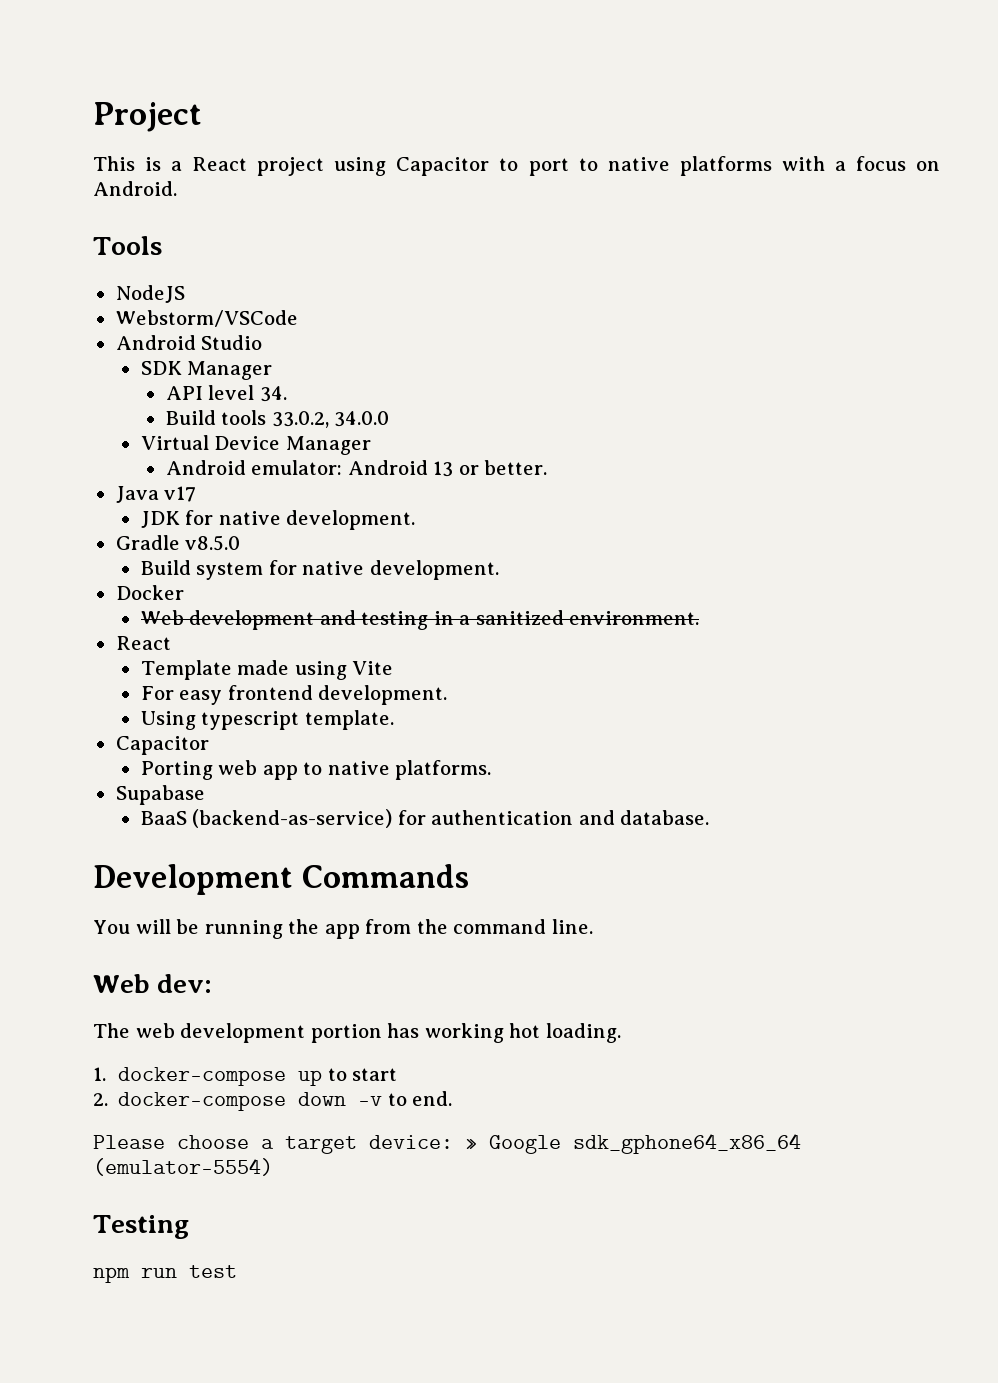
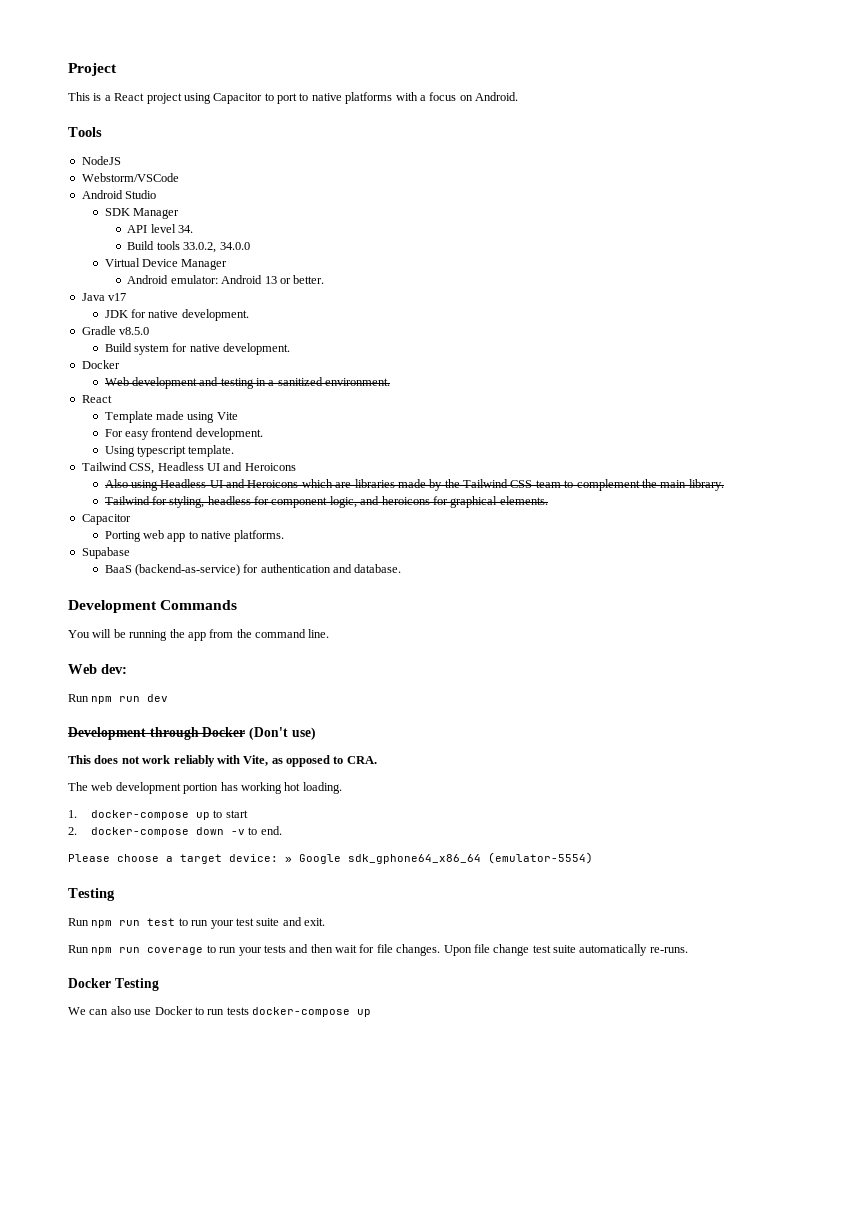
(394, 720) none -> [81,462,296,474] [104,479,724,491] [104,496,548,508] // Tailwind CSS, Headless UI and Heroicons // Also using Headless UI and Heroicons which are libraries made by the Tailwind CSS team to complement the main library. // Tailwind for styling, headless for component logic, and heroicons for graphical elements.
(213, 983) none -> [68,694,169,704] [68,727,316,740] [68,755,377,767] // Run npm run dev // Development through Docker (Don't use) // This does not work reliably with Vite, as opposed to CRA.
(189, 1227) none -> [68,918,89,926] Run
(237, 1271) none -> [178,917,325,929] [68,944,688,956] [68,978,159,991] [68,1006,371,1017] to run your test suite and exit. // Run npm run coverage to run your tests and then wait for file changes. Upon file change test suite automatically re-runs. // Docker Testing // We can also use Docker to run tests docker-compose up

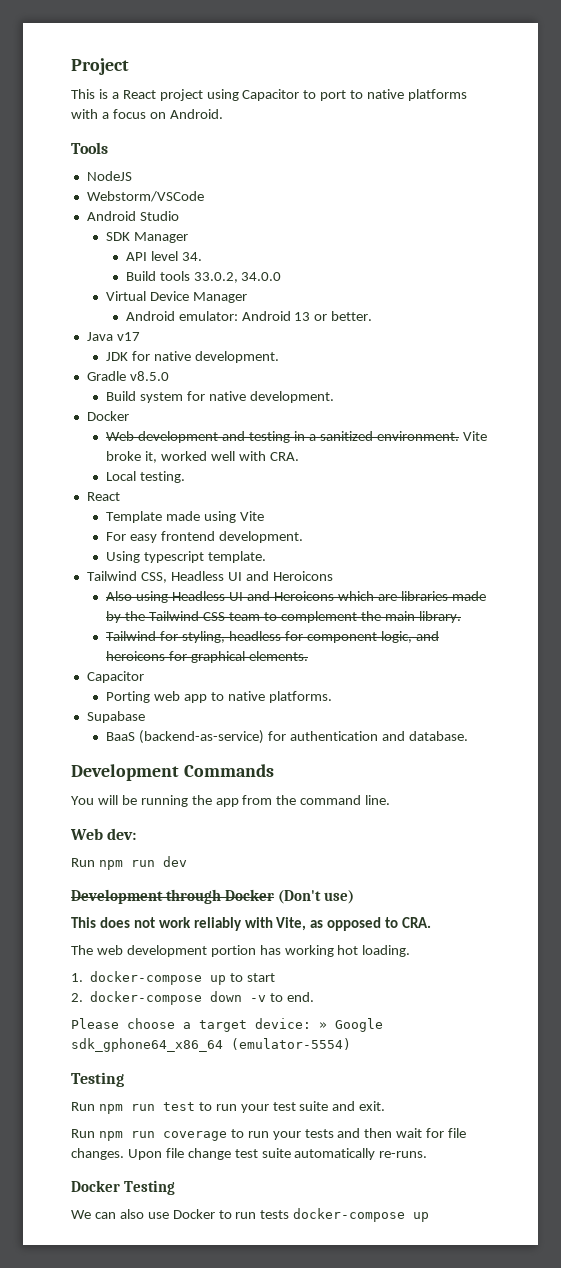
(391, 382) none -> [462,431,487,441] [106,451,299,463] [106,471,186,483] Vite broke it, worked well with CRA. // Local testing.

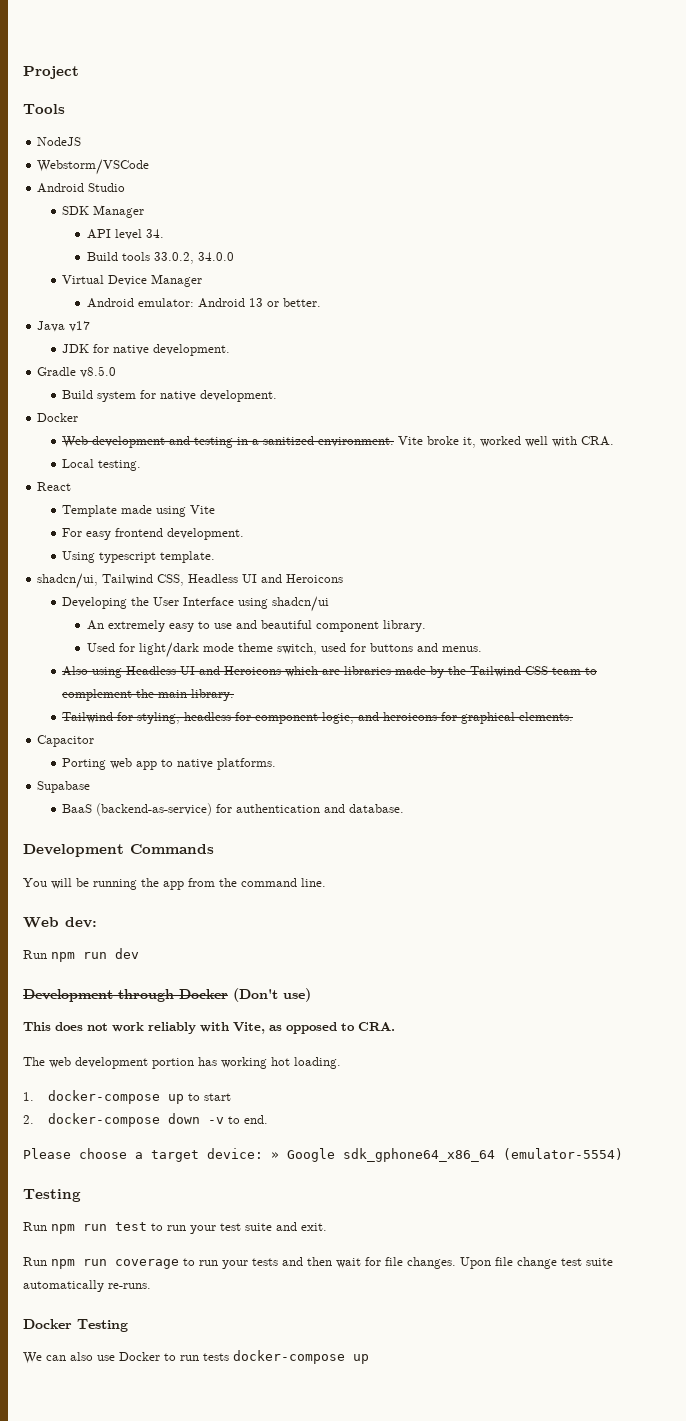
[71,89,468,101] [71,109,223,119] // This is a React project using Capacitor to port to native platforms with a focus on Android. -> (79, 72) none
(267, 557) none -> [37,573,99,589] shadcn/ui,
(333, 576) none -> [62,596,330,612] [87,620,427,632] [87,642,483,658] // Developing the User Interface using shadcn/ui // An extremely easy to use and beautiful component library. // Used for light/dark mode theme switch, used for buttons and menus.

